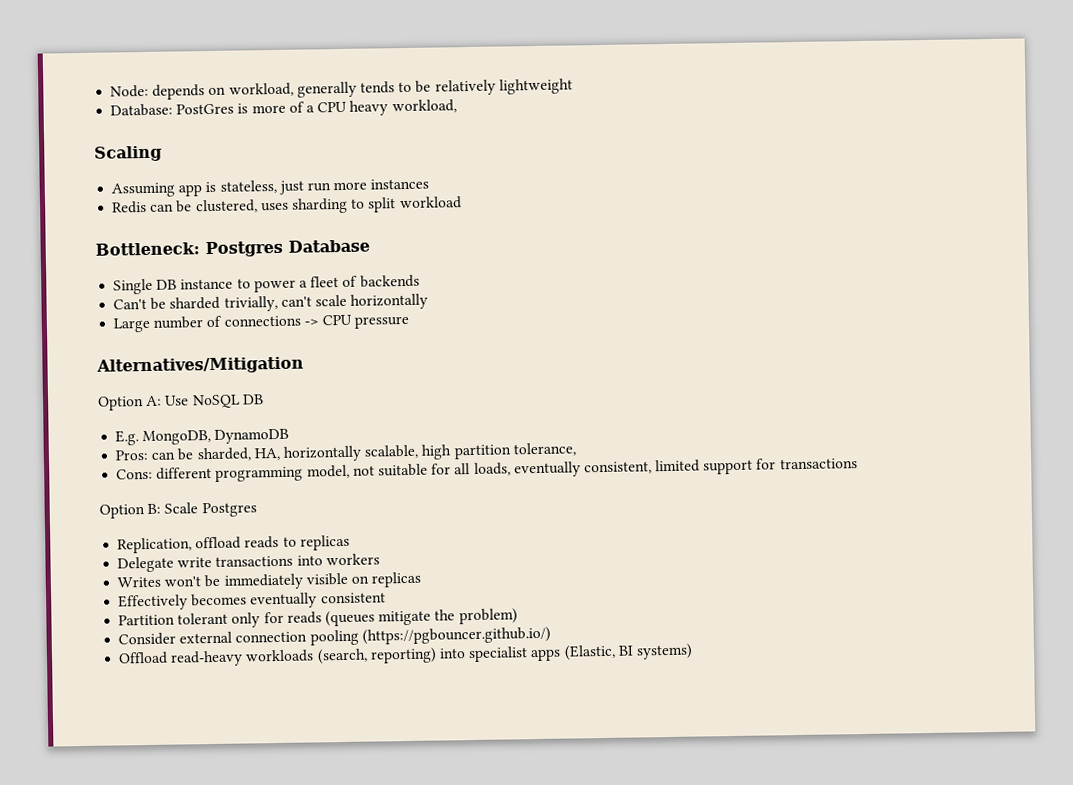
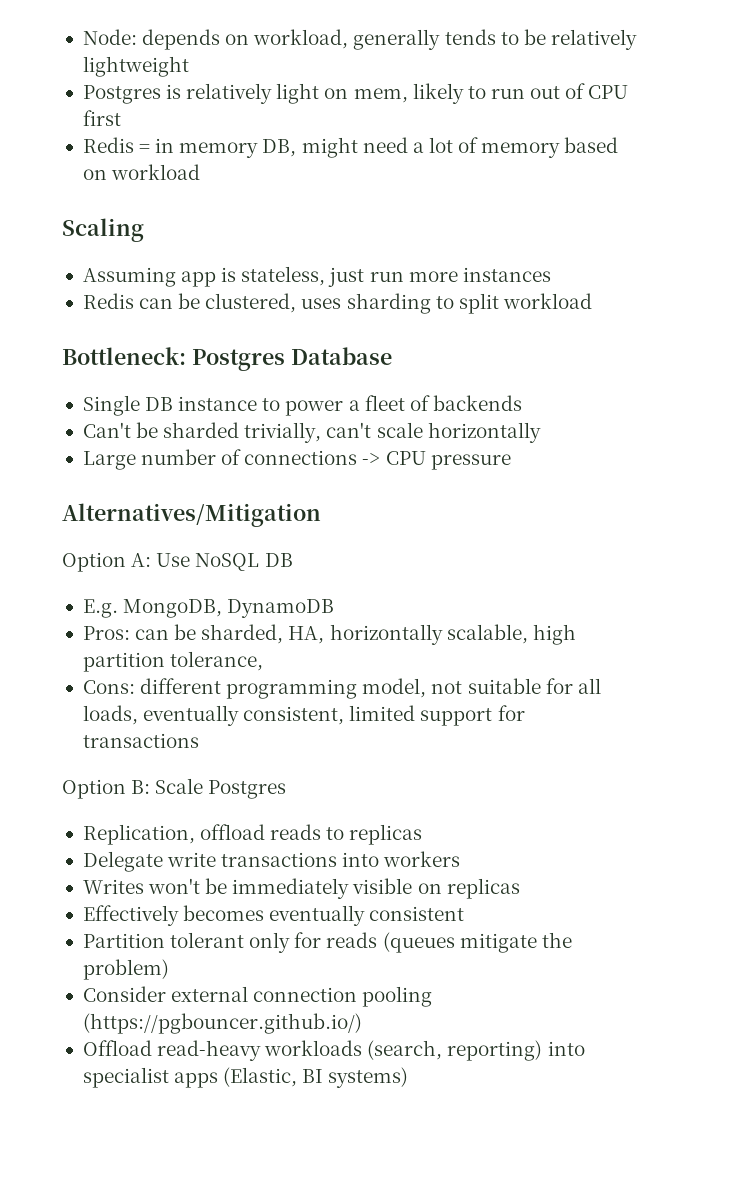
[110,99,457,117] Database: PostGres is more of a CPU heavy workload, -> [82,83,629,104] [82,110,121,126] [82,137,619,158] [82,164,201,180] Postgres is relatively light on mem, likely to run out of CPU first // Redis = in memory DB, might need a lot of memory based on workload

